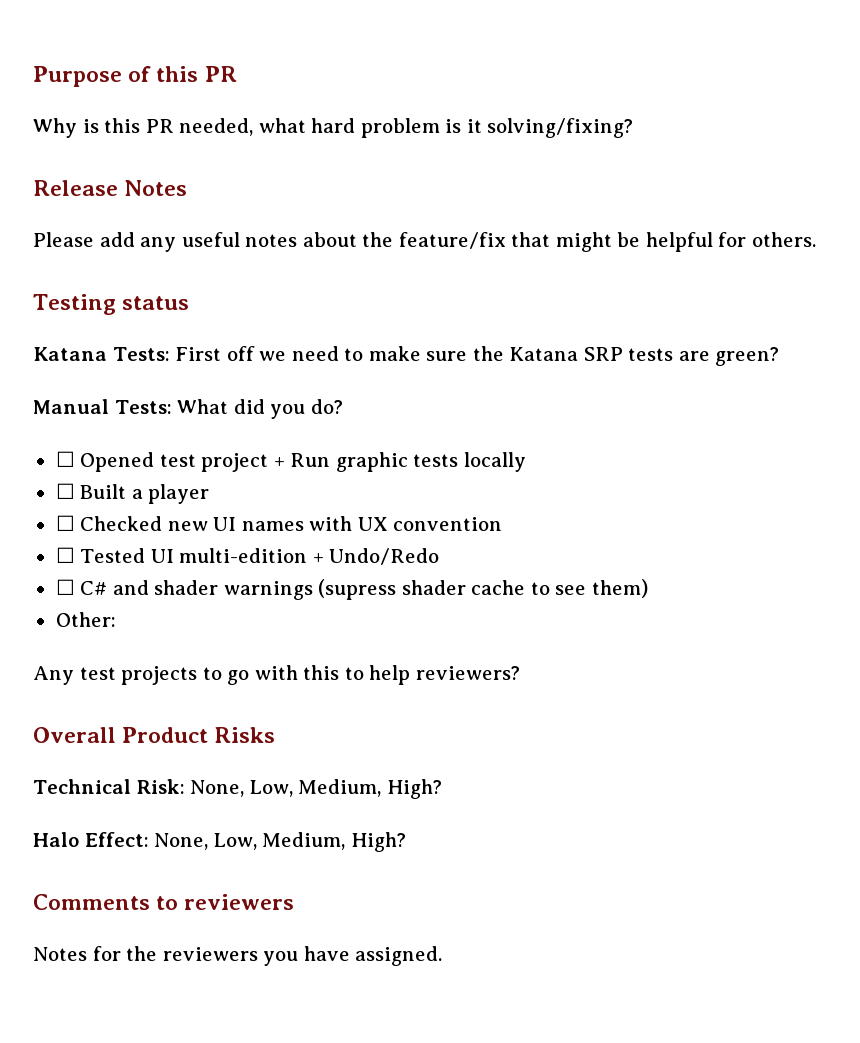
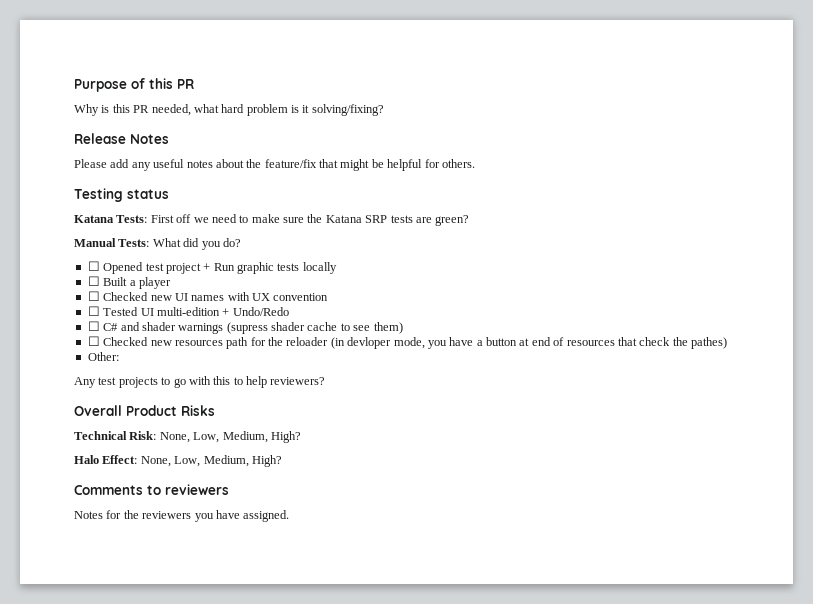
(648, 588) none -> [87,336,727,349] // ☐ Checked new resources path for the reloader (in devloper mode, you have a button at end of resources that check the pathes)

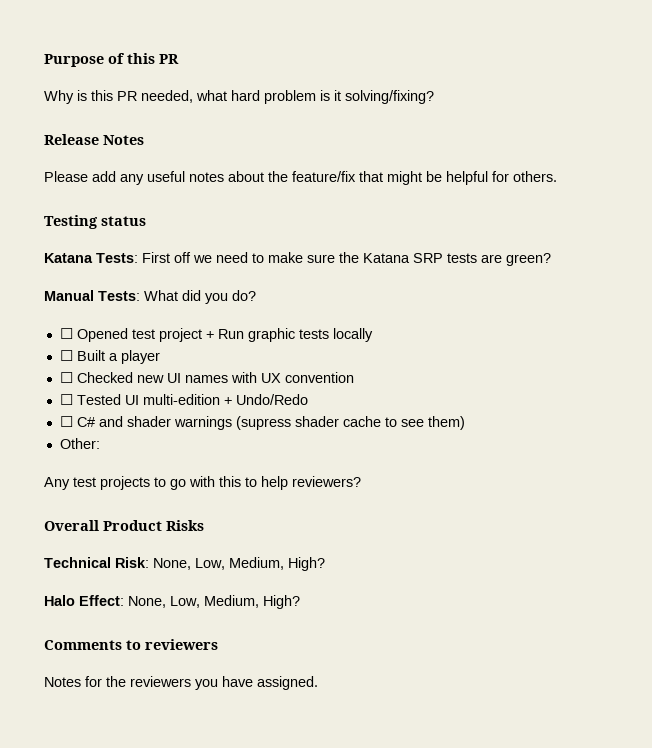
[87,336,727,349] // ☐ Checked new resources path for the reloader (in devloper mode, you have a button at end of resources that check the pathes) -> (465, 423) none

